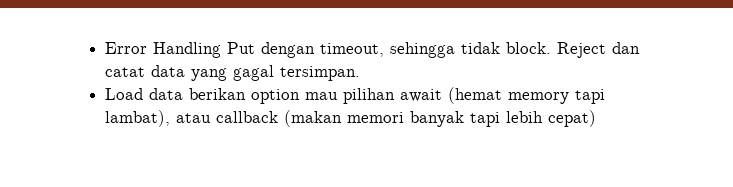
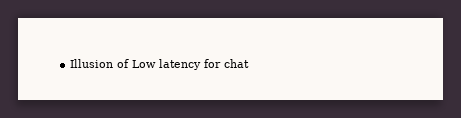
[105,42,641,58] [105,65,361,81] [105,87,606,104] [105,110,597,127] Error Handling Put dengan timeout, sehingga tidak block. Reject dan catat data yang gagal tersimpan. // Load data berikan option mau pilihan await (hemat memory tapi lambat), atau callback (makan memori banyak tapi lebih cepat) -> [70,59,250,70] Illusion of Low latency for chat

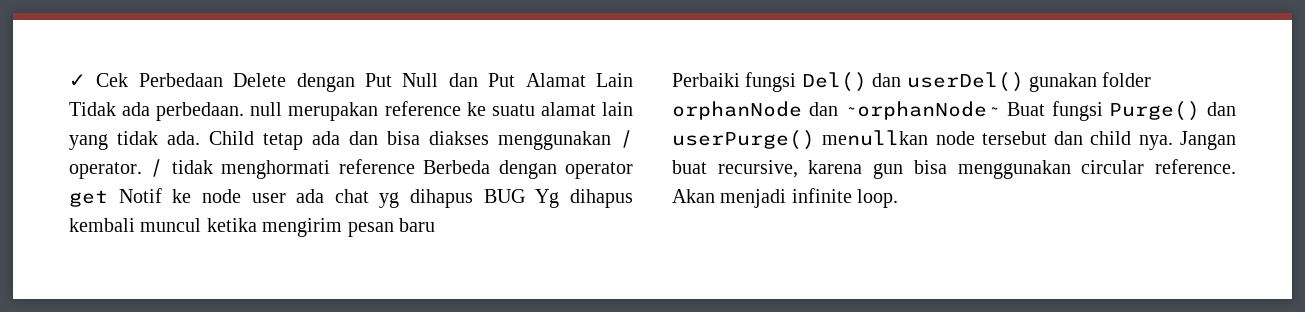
[70,59,250,70] Illusion of Low latency for chat -> [69,73,633,92] [69,101,633,121] [69,130,633,150] [69,159,633,179] [69,188,633,208] [69,218,435,237] [672,72,1152,92] [672,101,1236,121] [672,130,1236,150] [672,159,1236,179] [672,188,899,208] ✓ Cek Perbedaan Delete dengan Put Null dan Put Alamat Lain Tidak ada perbedaan. null merupakan reference ke suatu alamat lain yang tidak ada. Child tetap ada dan bisa diakses menggunakan / operator. / tidak menghormati reference Berbeda dengan operator get Notif ke node user ada chat yg dihapus BUG Yg dihapus kembali muncul ketika mengirim pesan baru // Perbaiki fungsi Del() dan userDel() gunakan folder orphanNode dan ~orphanNode~ Buat fungsi Purge() dan userPurge() menullkan node tersebut dan child nya. Jangan buat recursive, karena gun bisa menggunakan circular reference. Akan menjadi infinite loop.

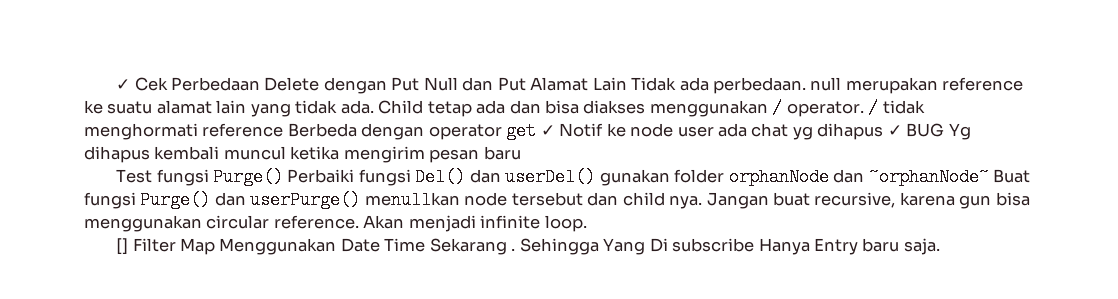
(108, 198) none -> [540,125,555,136] ✓
(474, 198) none -> [887,125,902,136] ✓
(435, 225) none -> [116,168,283,186] Test fungsi Purge()
(899, 198) none -> [116,238,940,255] // [] Filter Map Menggunakan Date Time Sekarang . Sehingga Yang Di subscribe Hanya Entry baru saja.

